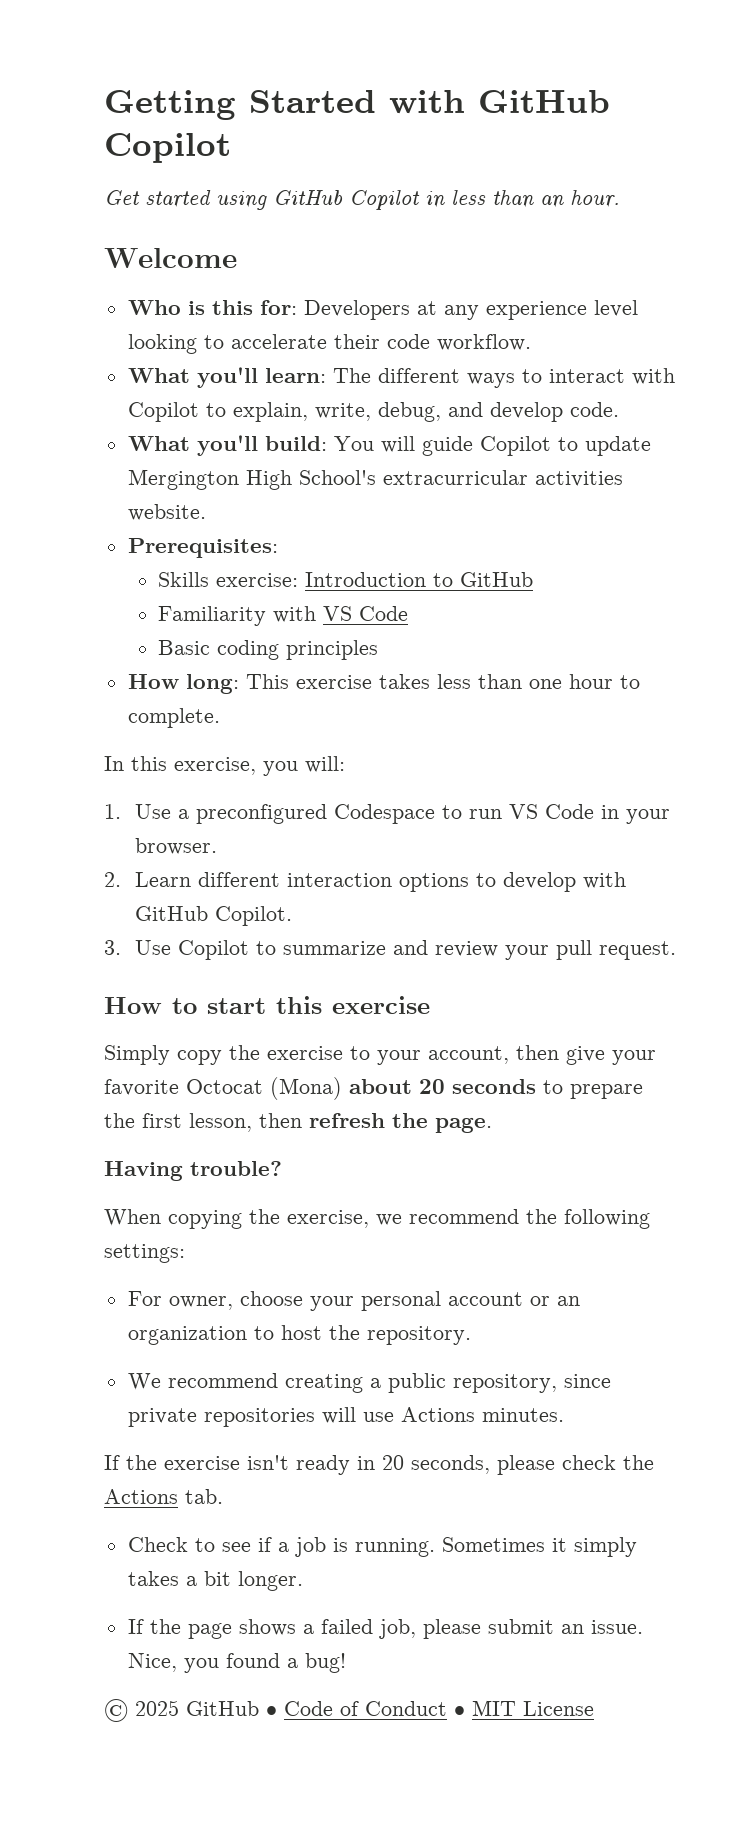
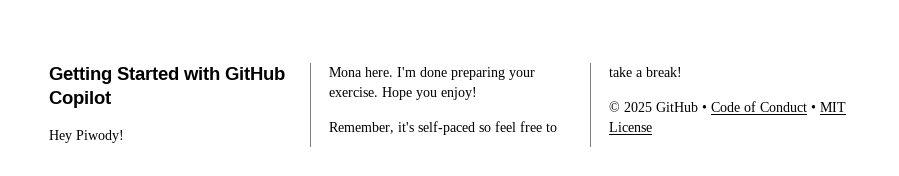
[104,190,620,210] [104,248,237,268] [127,300,638,320] [127,334,531,354] [127,367,675,388] [127,402,619,422] [127,435,651,456] [127,469,623,490] [127,504,206,521] [127,538,278,558] [158,572,534,587] [158,606,409,626] [158,640,379,660] [127,674,640,694] [127,708,220,728] [104,756,345,776] [104,804,670,824] [134,838,217,855] [104,872,626,892] [134,906,292,926] [104,940,676,960] [104,996,430,1014] [104,1045,656,1065] [104,1077,643,1100] [104,1113,492,1133] [104,1161,282,1181] [104,1209,650,1229] [104,1244,185,1263] [127,1291,580,1311] [127,1325,471,1345] [127,1373,611,1393] [127,1407,564,1427] [104,1455,654,1475] [104,1489,223,1504] [127,1537,637,1557] [127,1571,303,1591] [127,1619,643,1639] [127,1653,346,1673] Get started using GitHub Copilot in less than an hour. // Welcome // Who is this for: Developers at any experience level looking to accelerate their code workflow. // What you'll learn: The different ways to interact with Copilot to explain, write, debug, and develop code. // What you'll build: You will guide Copilot to update Mergington High School's extracurricular activities website. // Prerequisites: // Skills exercise: Introduction to GitHub // Familiarity with VS Code // Basic coding principles // How long: This exercise takes less than one hour to complete. // In this exercise, you will: // 1. Use a preconfigured Codespace to run VS Code in your browser. // 2. Learn different interaction options to develop with GitHub Copilot. // 3. Use Copilot to summarize and review your pull request. // How to start this exercise // Simply copy the exercise to your account, then give your favorite Octocat (Mona) about 20 seconds to prepare the first lesson, then refresh the page. // Having trouble? // When copying the exercise, we recommend the following settings: // For owner, choose your personal account or an organization to host the repository. // We recommend creating a public repository, since private repositories will use Actions minutes. // If the exercise isn't ready in 20 seconds, please check the Actions tab. // Check to see if a job is running. Sometimes it simply takes a bit longer. // If the page shows a failed job, please submit an issue. Nice, you found a bug! -> [49,130,124,143] [329,67,535,80] [329,87,477,100] [329,121,557,135] [609,67,682,77] Hey Piwody! // Mona here. I'm done preparing your exercise. Hope you enjoy! // Remember, it's self-paced so feel free to take a break!

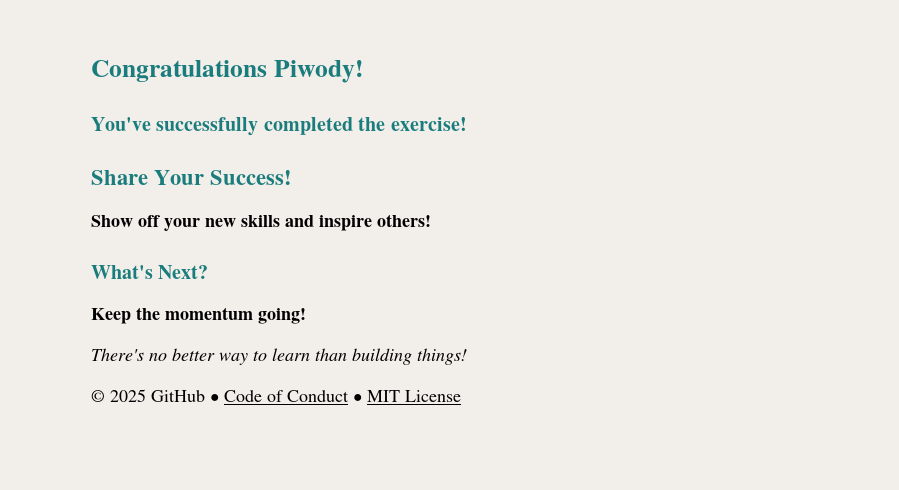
[49,67,285,84] [49,91,111,108] [49,130,124,143] [329,67,535,80] [329,87,477,100] [329,121,557,135] [609,67,682,77] Getting Started with GitHub Copilot // Hey Piwody! // Mona here. I'm done preparing your exercise. Hope you enjoy! // Remember, it's self-paced so feel free to take a break! -> [91,60,363,83] [91,117,467,136] [91,170,293,185] [91,214,431,231] [91,265,209,279] [91,307,306,324] [91,348,467,365] Congratulations Piwody! // You've successfully completed the exercise! // Share Your Success! // Show off your new skills and inspire others! // What's Next? // Keep the momentum going! // There's no better way to learn than building things!

